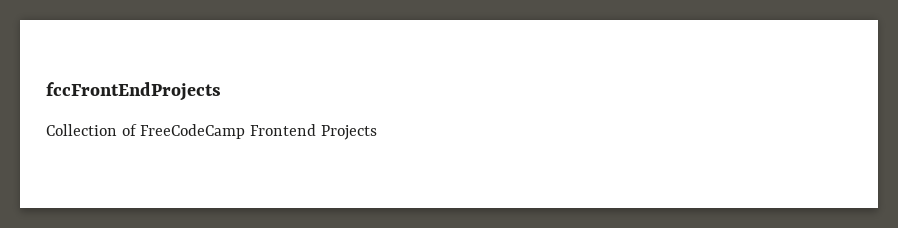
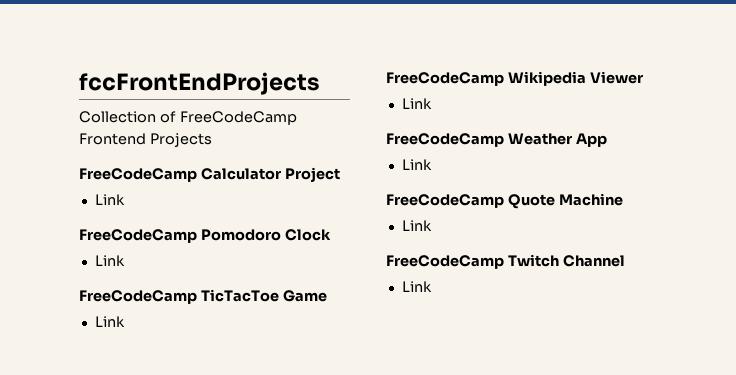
(377, 132) none -> [79,167,340,182] [94,194,125,205] [79,229,331,243] [94,255,125,266] [79,289,327,304] [94,316,125,327] [386,71,643,86] [401,98,432,109] [386,133,607,147] [401,159,432,170] [386,193,623,209] [401,220,432,231] [386,254,625,269] [401,281,432,292] // FreeCodeCamp Calculator Project // Link // FreeCodeCamp Pomodoro Clock // Link // FreeCodeCamp TicTacToe Game // Link // FreeCodeCamp Wikipedia Viewer // Link // FreeCodeCamp Weather App // Link // FreeCodeCamp Quote Machine // Link // FreeCodeCamp Twitch Channel // Link

